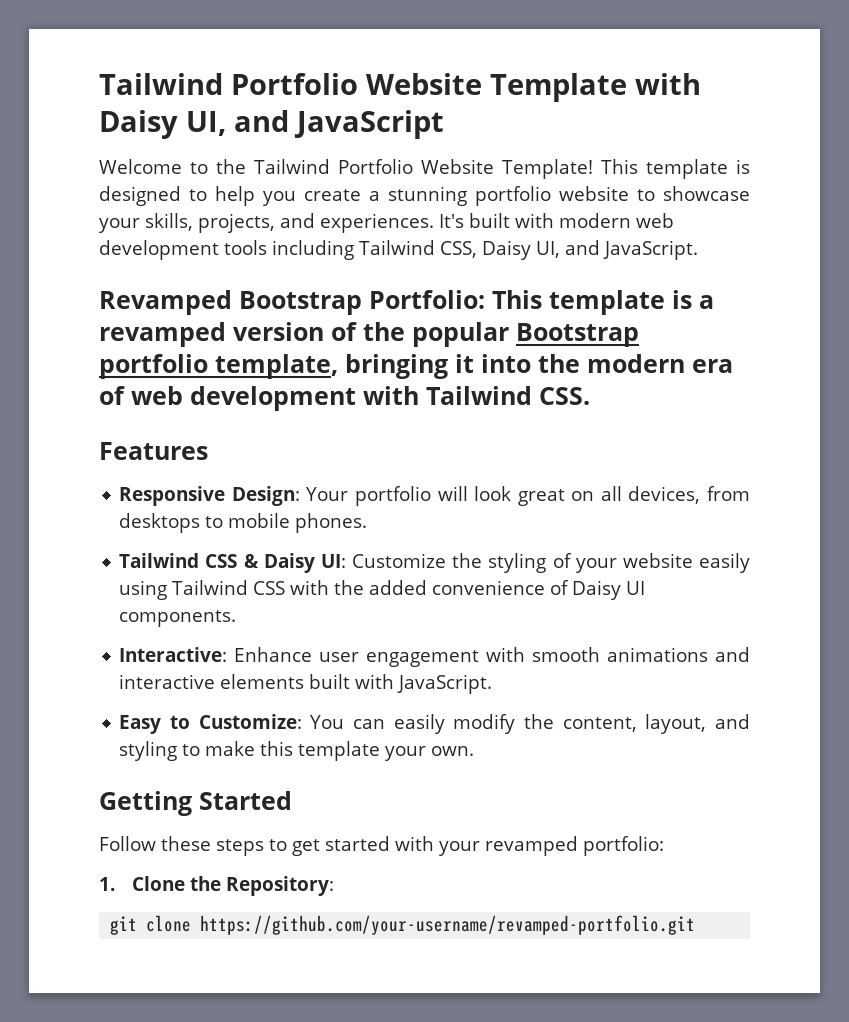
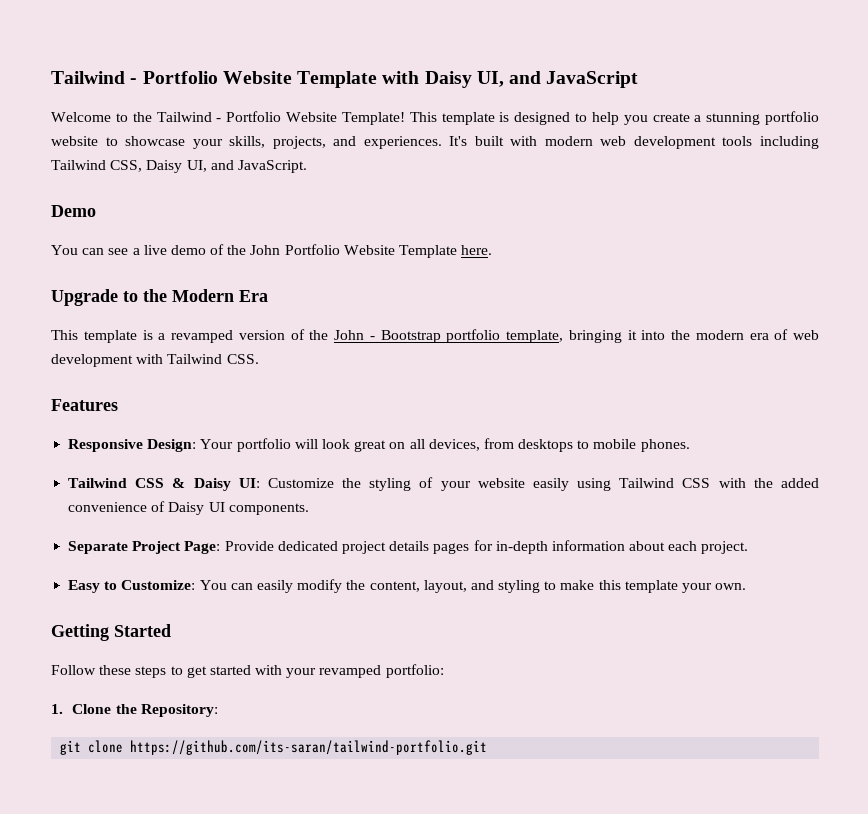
[99,73,223,95] Tailwind -> [51,71,138,84] Tailwind -
(331, 166) none -> [216,118,222,122] -
[99,290,485,315] Revamped Bootstrap Portfolio: -> [51,205,96,217] [51,244,493,258] [51,289,268,306] Demo // You can see a live demo of the John Portfolio Website Template here. // Upgrade to the Modern Era //
[412,322,509,347] popular -> [334,330,375,340] John -
[119,647,750,667] [119,674,493,694] Interactive: Enhance user engagement with smooth animations and interactive elements built with JavaScript. -> [68,540,749,554] Separate Project Page: Provide dedicated project details pages for in-depth information about each project.
[200,915,696,935] https://github.com/your-username/revamped-portfolio.git -> [130,740,488,755] https://github.com/its-saran/tailwind-portfolio.git

